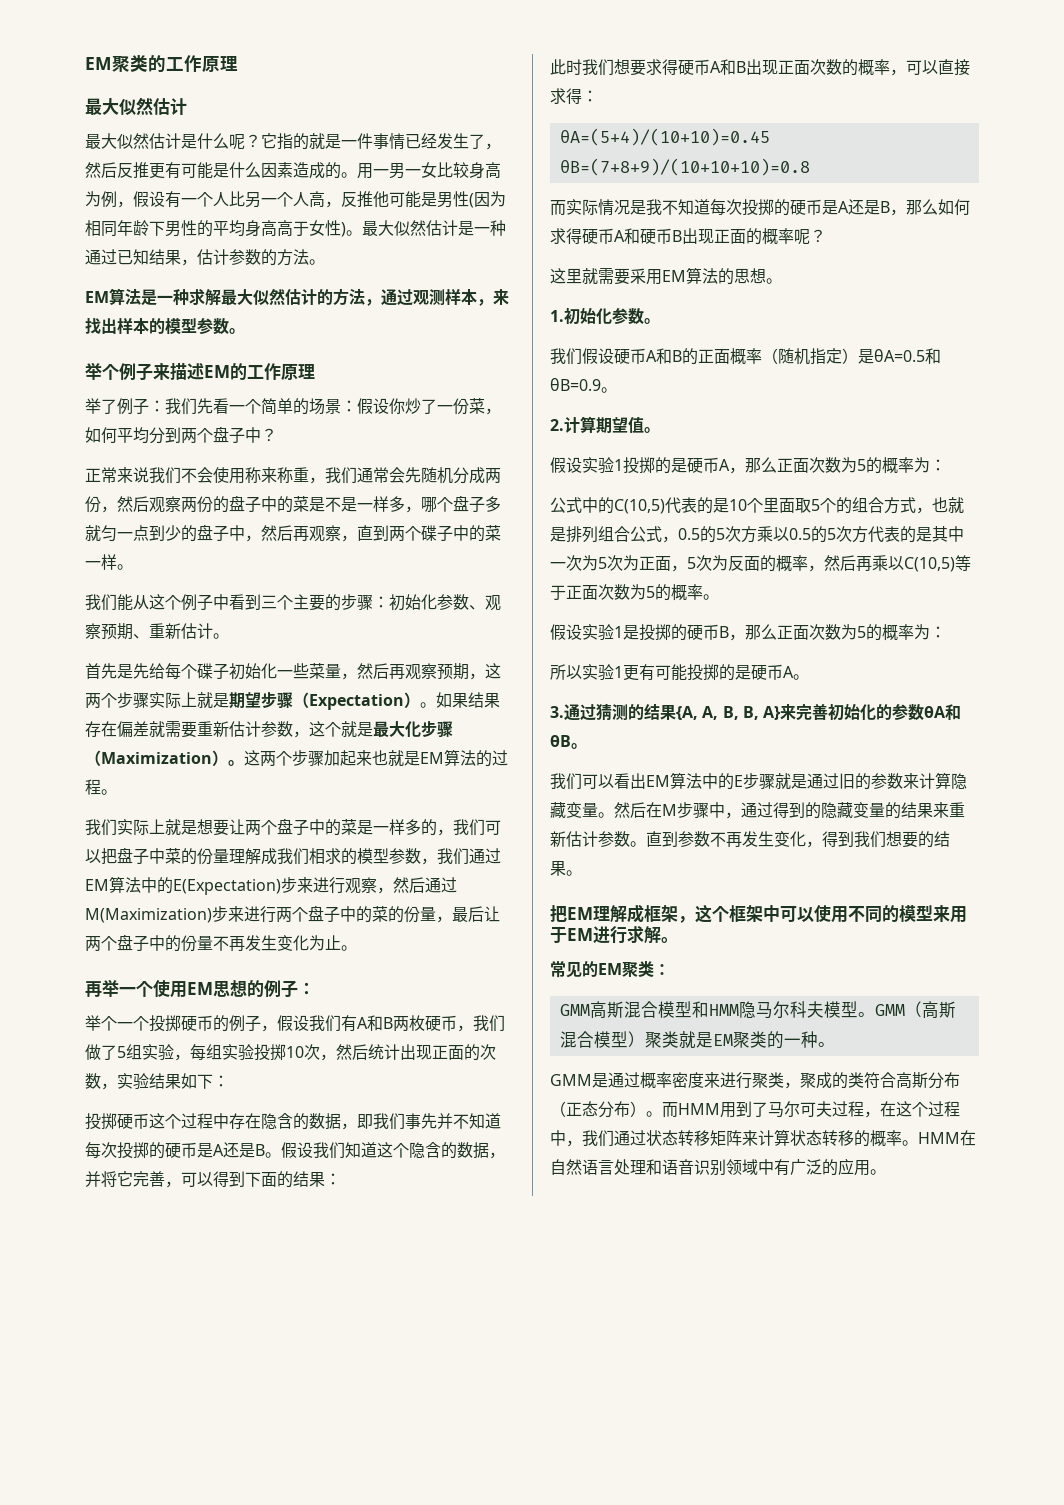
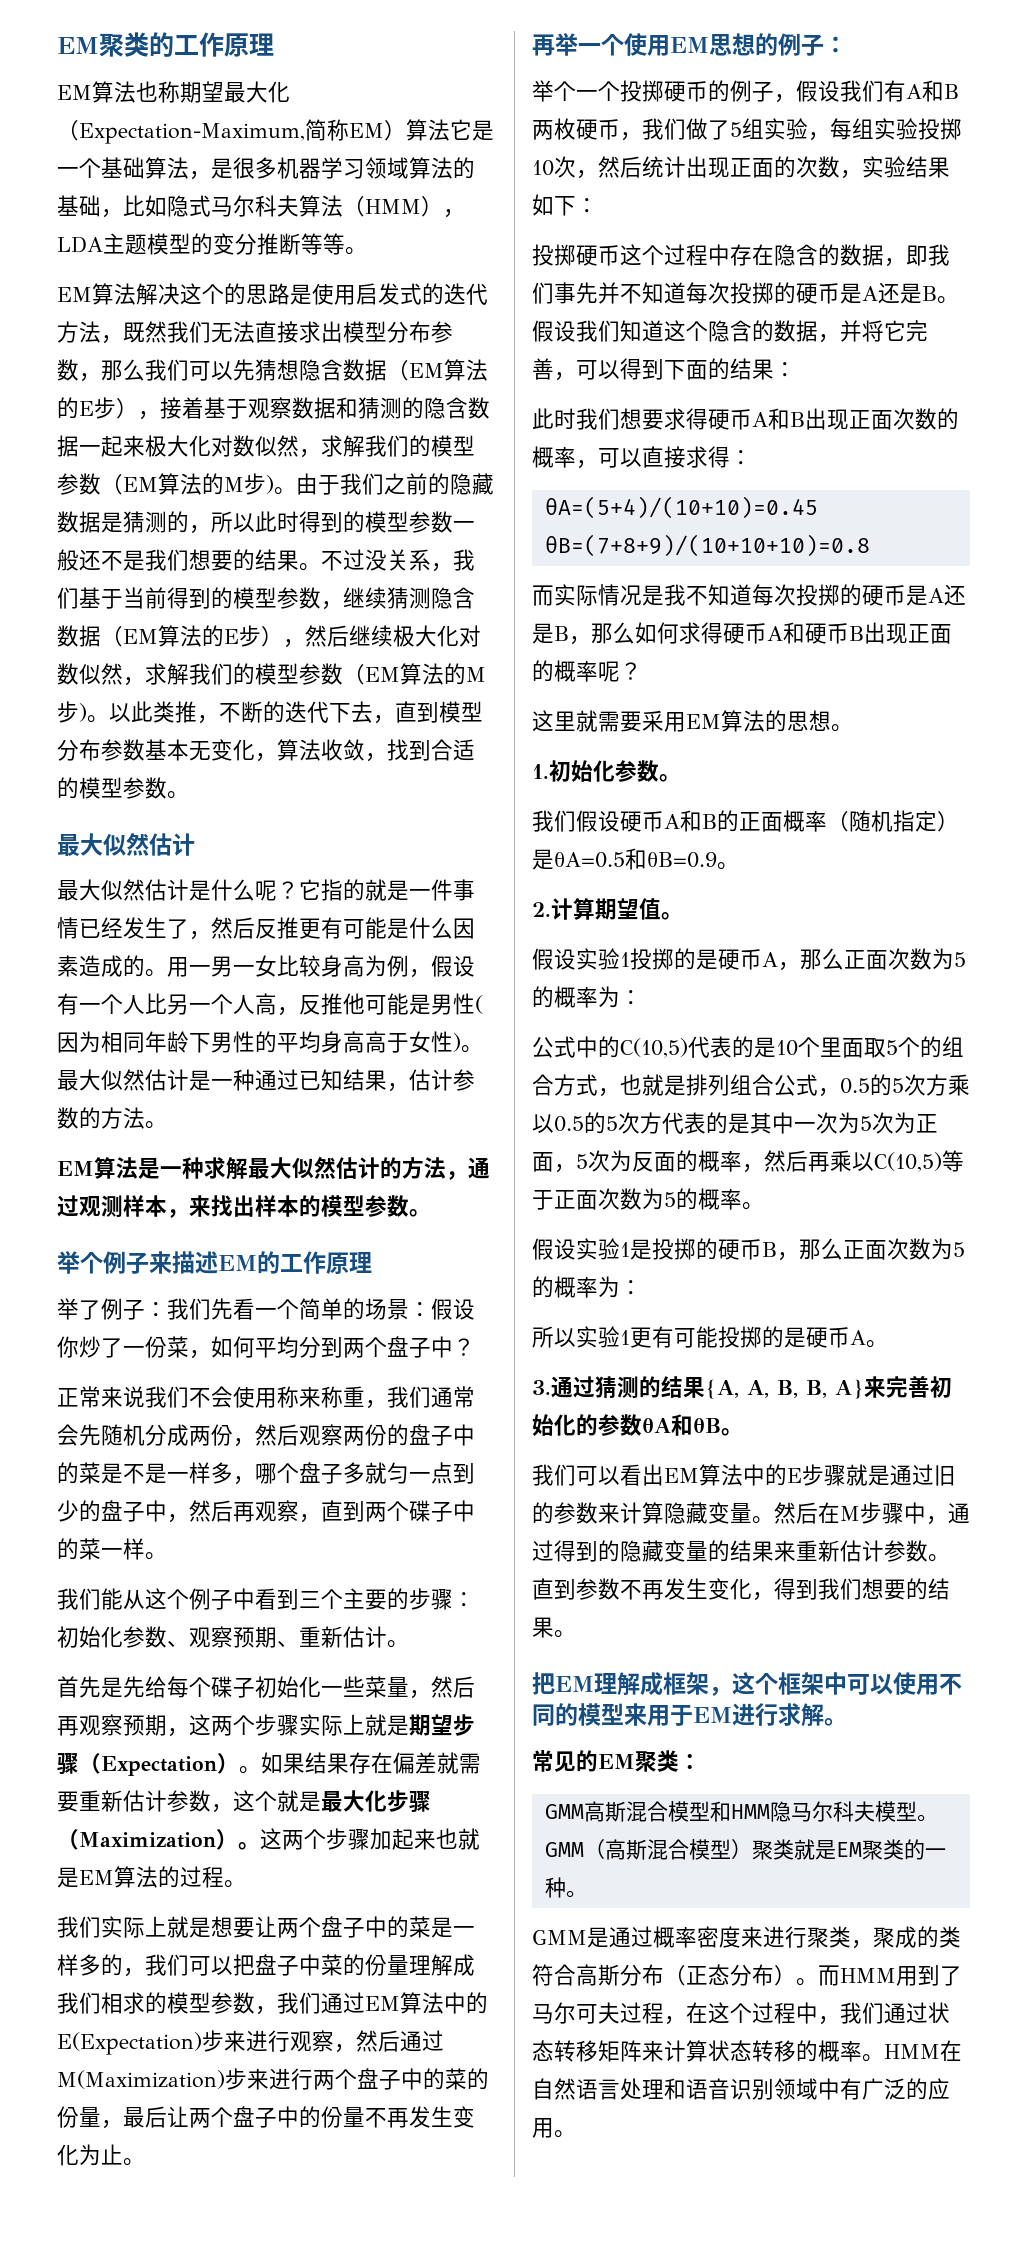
(238, 63) none -> [57,81,290,103] [57,119,494,144] [57,157,475,180] [57,195,465,218] [57,233,367,255] [57,283,488,305] [57,321,453,344] [57,359,488,382] [57,397,490,420] [57,435,475,458] [57,473,494,495] [57,511,475,534] [57,549,475,572] [57,587,475,610] [57,625,481,648] [57,663,486,686] [57,701,483,724] [57,739,475,762] [57,777,189,799] // EM算法也称期望最大化（Expectation-Maximum,简称EM）算法它是一个基础算法，是很多机器学习领域算法的基础，比如隐式马尔科夫算法（HMM），LDA主题模型的变分推断等等。 // EM算法解决这个的思路是使用启发式的迭代方法，既然我们无法直接求出模型分布参数，那么我们可以先猜想隐含数据（EM算法的E步），接着基于观察数据和猜测的隐含数据一起来极大化对数似然，求解我们的模型参数（EM算法的M步)。由于我们之前的隐藏数据是猜测的，所以此时得到的模型参数一般还不是我们想要的结果。不过没关系，我们基于当前得到的模型参数，继续猜测隐含数据（EM算法的E步），然后继续极大化对数似然，求解我们的模型参数（EM算法的M步)。以此类推，不断的迭代下去，直到模型分布参数基本无变化，算法收敛，找到合适的模型参数。

